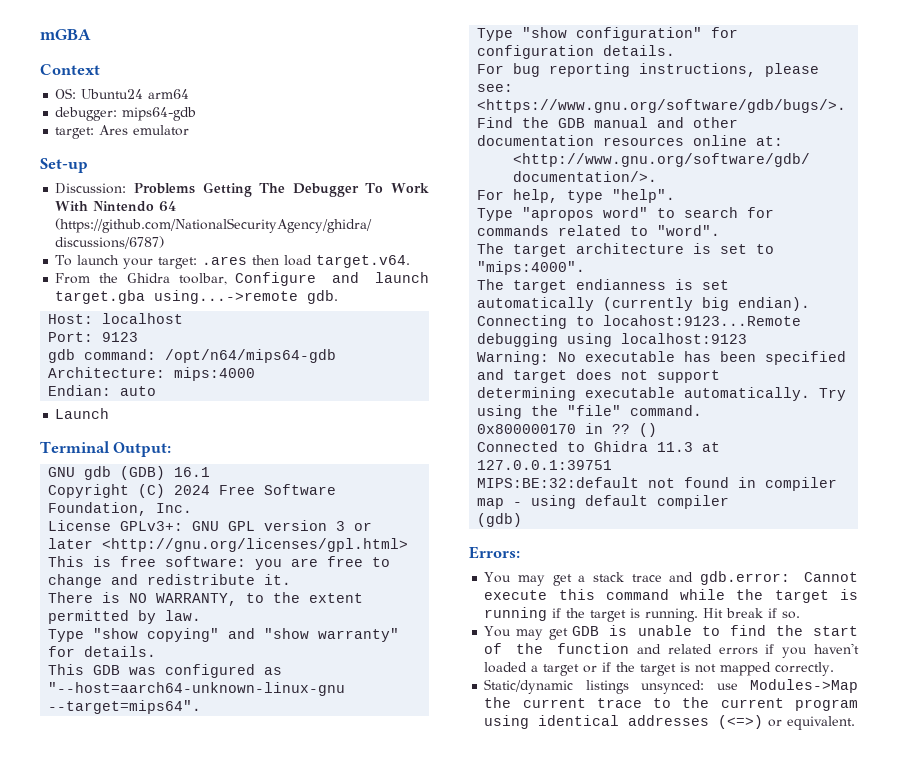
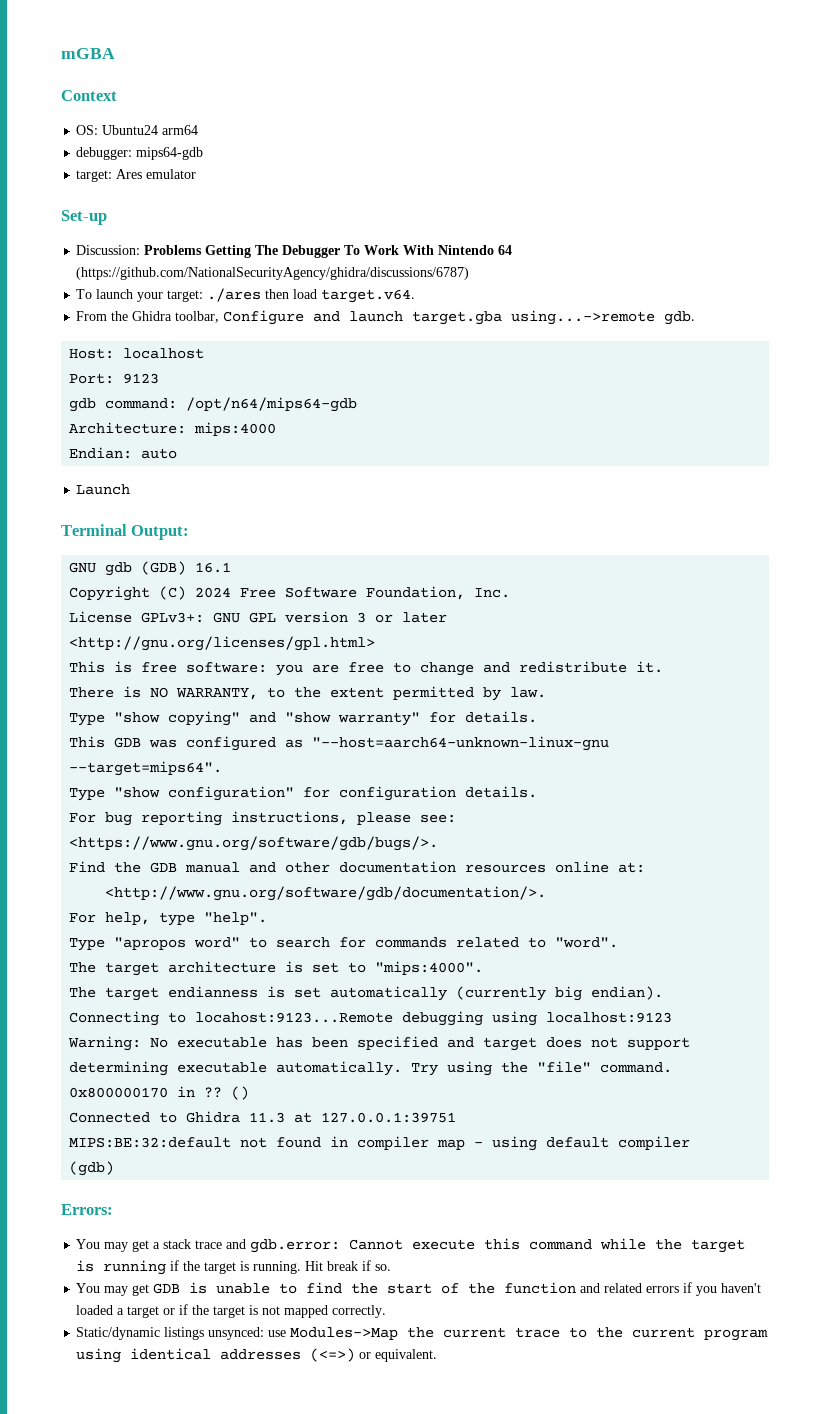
[202,256,248,265] .ares -> [207,288,262,302] ./ares

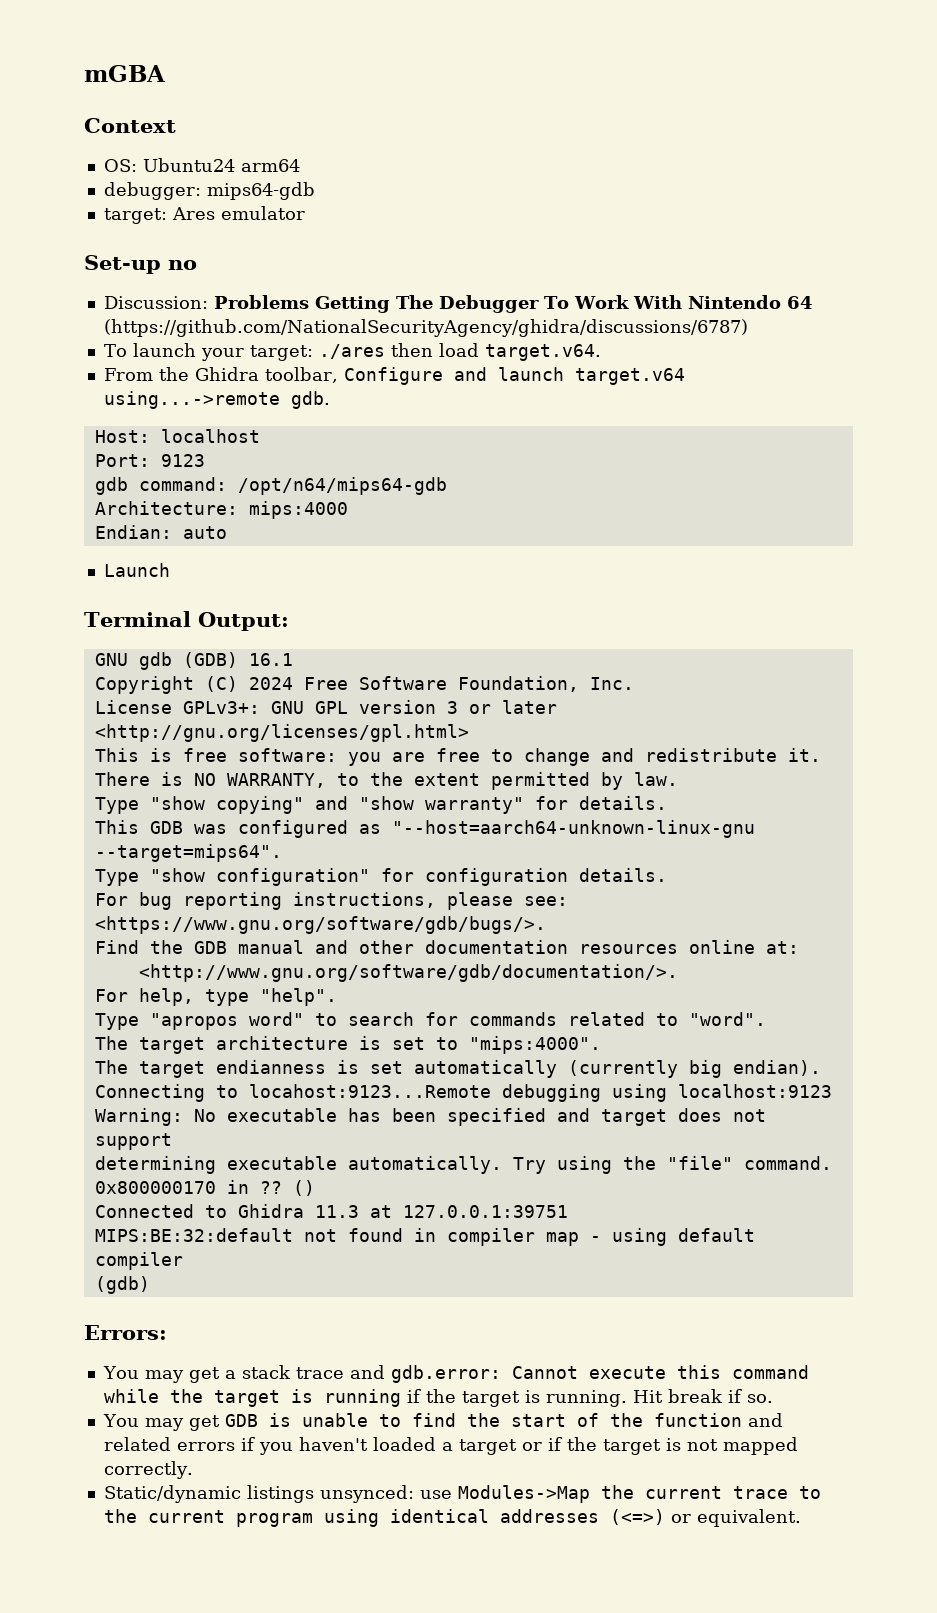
(107, 217) none -> [168,260,197,270] no
[412,311,503,325] target.gba -> [574,368,685,385] target.v64

